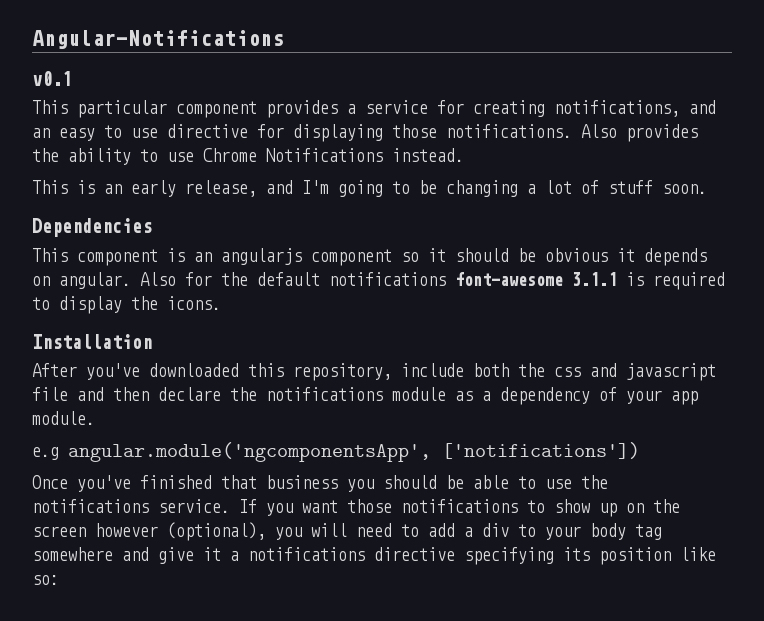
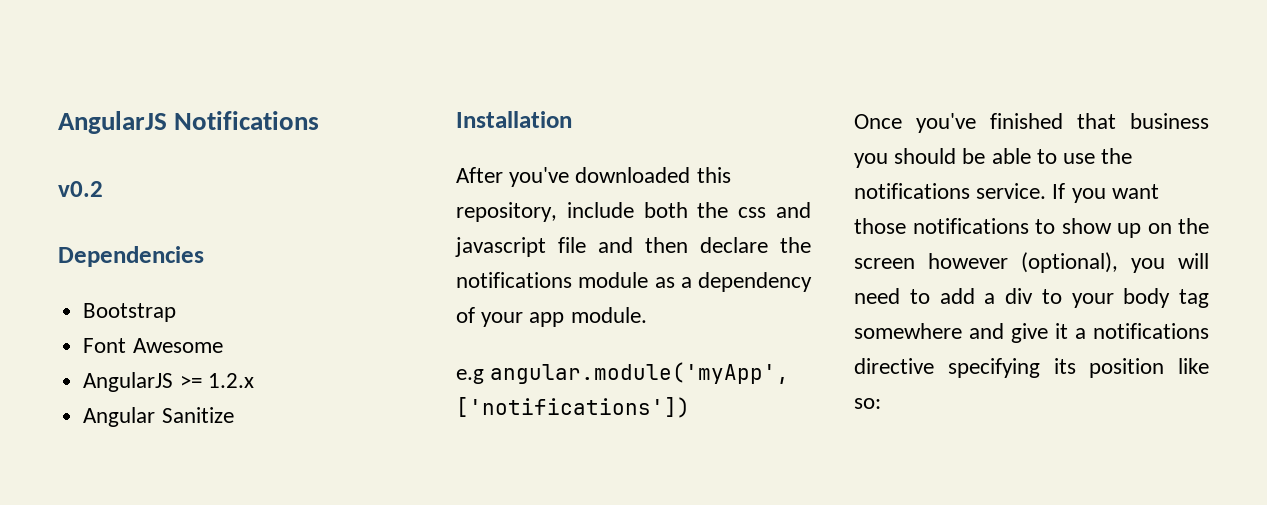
[32,30,284,49] [32,71,72,86] [32,100,716,118] [32,124,698,142] [32,148,464,165] [32,180,707,197] [32,218,152,237] [32,248,707,266] [32,272,725,290] [32,296,221,314] Angular-Notifications // v0.1 // This particular component provides a service for creating notifications, and an easy to use directive for displaying those notifications. Also provides the ability to use Chrome Notifications instead. // This is an early release, and I'm going to be changing a lot of stuff soon. // Dependencies // This component is an angularjs component so it should be obvious it depends on angular. Also for the default notifications font-awesome 3.1.1 is required to display the icons. -> [58,111,320,134] [58,181,103,197] [58,246,204,267] [83,303,177,322] [83,338,223,353] [83,372,254,392] [83,407,234,427] AngularJS Notifications // v0.2 // Dependencies // Bootstrap // Font Awesome // AngularJS >= 1.2.x // Angular Sanitize
[68,442,431,462] angular.module('ngcomponentsApp', -> [490,362,790,384] angular.module('myApp',

